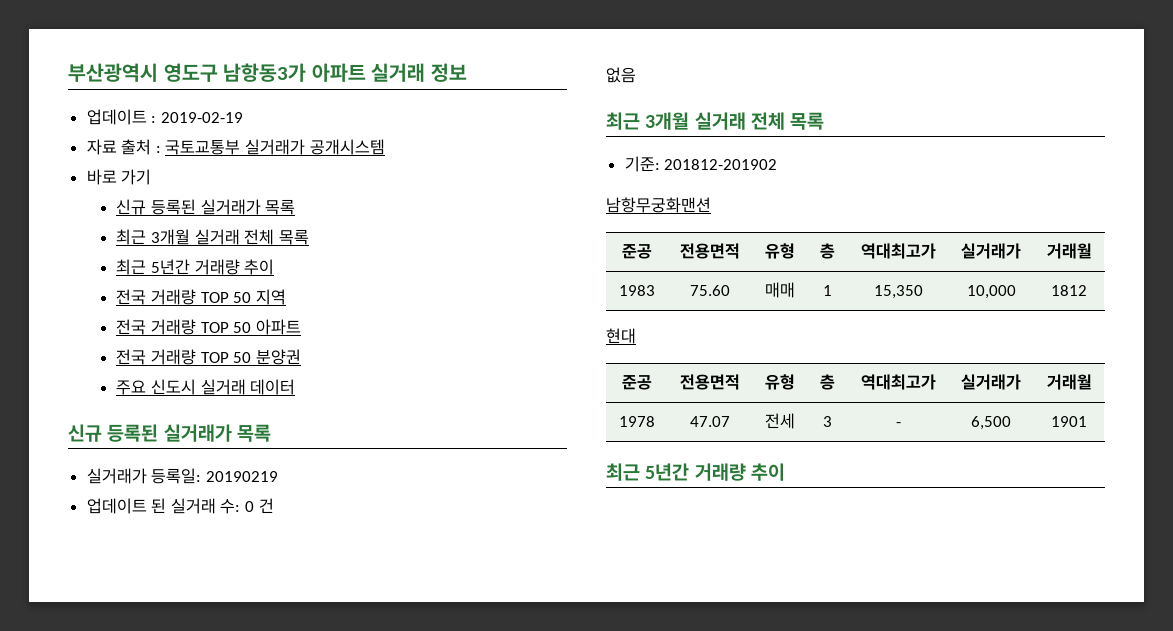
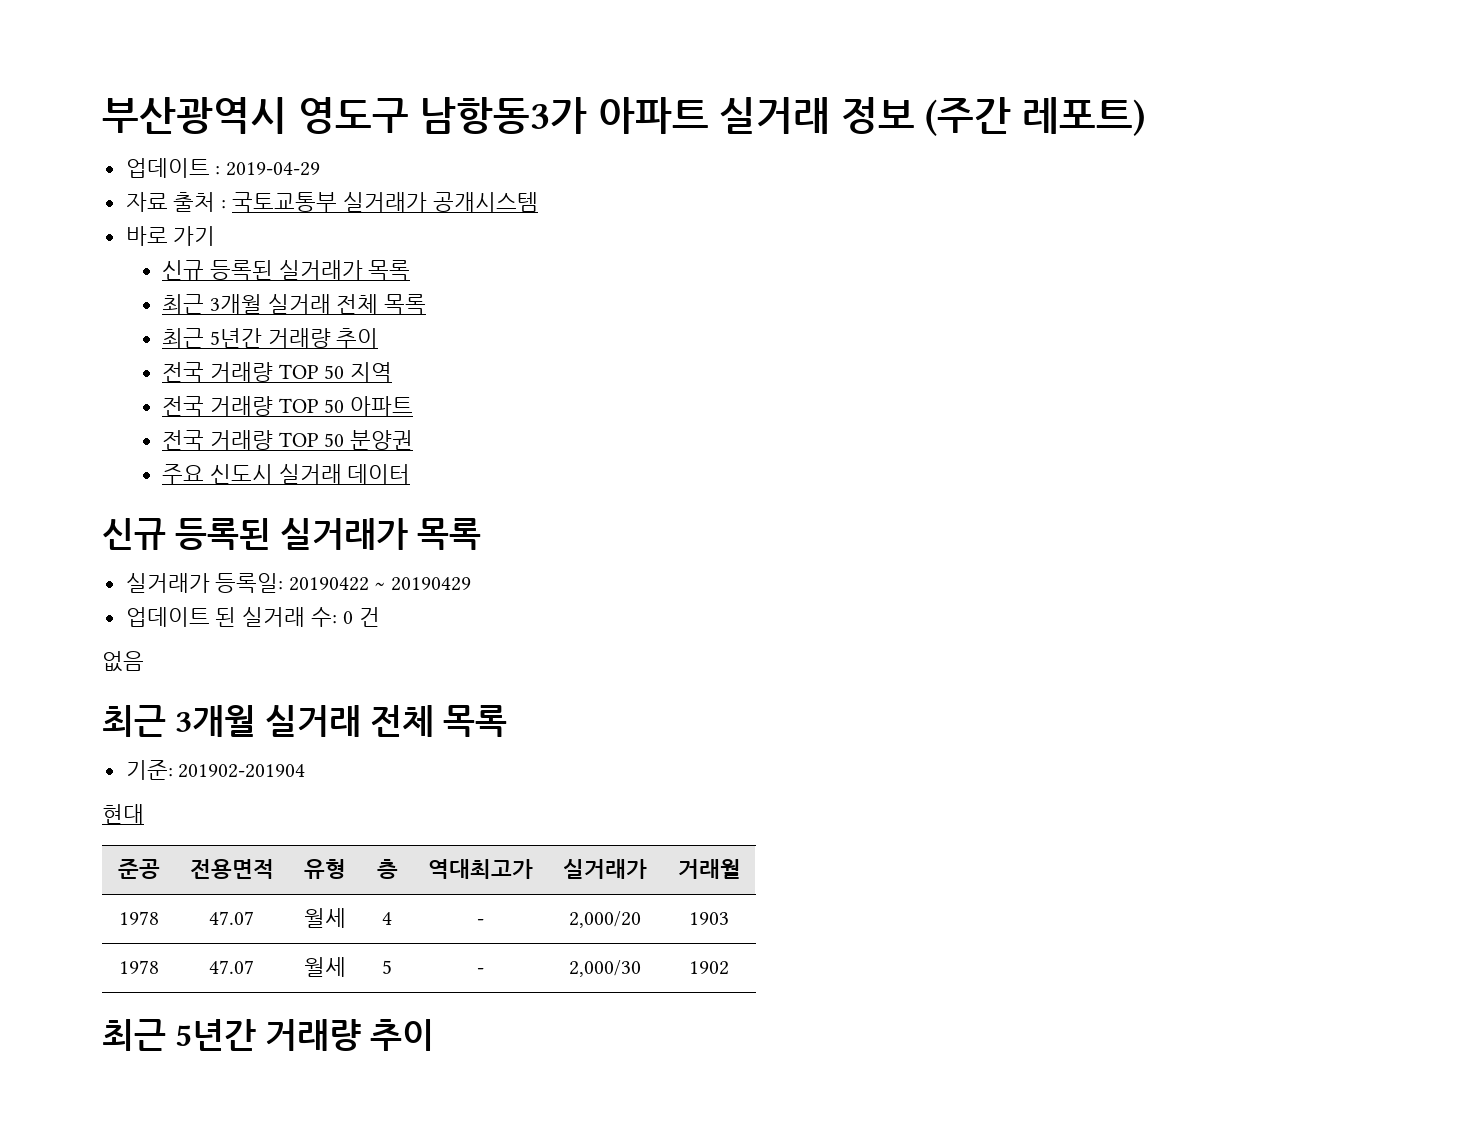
(467, 72) none -> [925,97,1145,136] (주간 레포트)
[160,112,243,123] 2019-02-19 -> [226,162,321,176] 2019-04-29
[205,471,278,482] 20190219 -> [289,577,471,591] 20190422 ~ 20190429
[664,159,778,170] [606,197,711,213] [622,244,652,259] [680,243,740,259] [765,243,795,259] [820,243,835,259] [860,243,936,259] [961,243,1021,259] [1046,243,1092,259] [619,285,655,296] [690,285,730,296] [765,282,795,298] [823,285,832,296] [873,285,923,299] [966,285,1016,299] [1051,285,1087,296] 201812-201902 // 남항무궁화맨션 // 준공 | 전용면적 | 유형 | 층 | 역대최고가 | 실거래가 | 거래월 // 1983 | 75.60 | 매매 | 1 | 15,350 | 10,000 | 1812 -> [178,764,306,778] 201902-201904
[765,413,795,429] [823,416,832,427] [895,422,901,427] [971,416,1011,430] [1051,416,1087,427] 전세 | 3 | - | 6,500 | 1901 -> [304,908,346,928] [382,912,392,925] [476,919,484,925] [569,911,641,928] [689,912,729,925] [118,960,159,974] [209,960,254,974] [304,957,346,977] [382,960,392,974] [476,968,484,974] [569,960,641,977] [689,961,729,975] 월세 | 4 | - | 2,000/20 | 1903 // 1978 | 47.07 | 월세 | 5 | - | 2,000/30 | 1902

